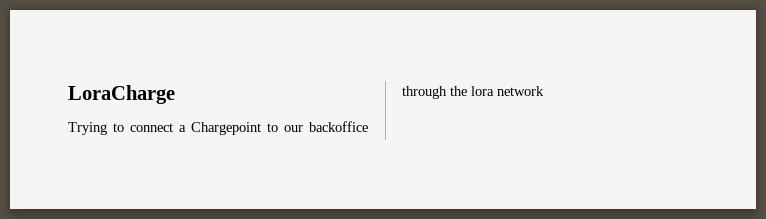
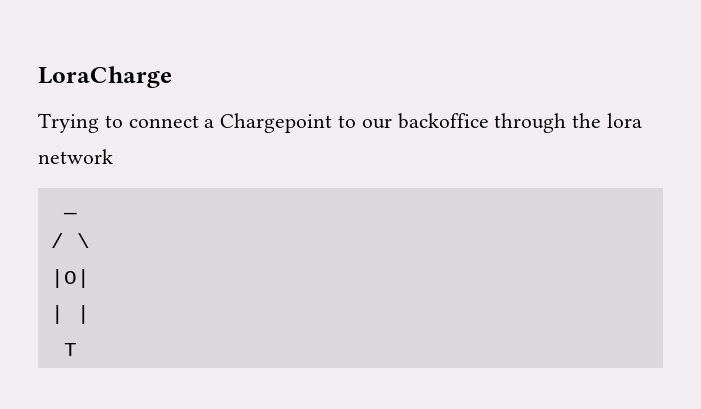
(544, 91) none -> [62,212,77,215] [50,233,90,248] [50,269,90,288] [50,305,90,324] [63,343,77,356] // _ // / \ // |O| // | | // T

